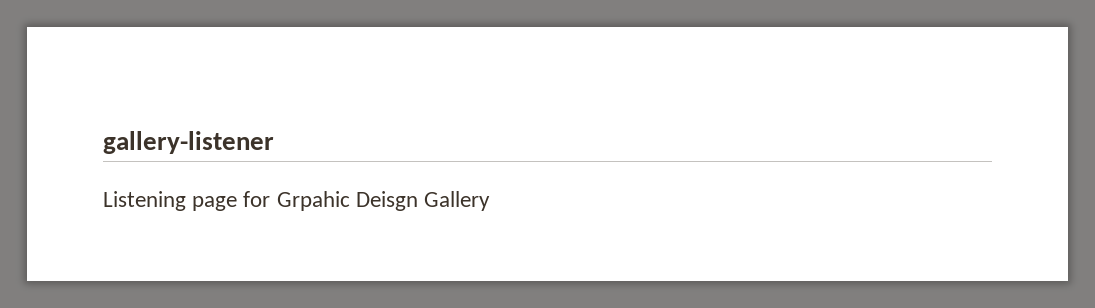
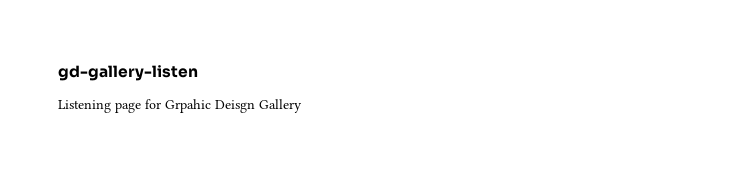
[103,131,274,154] gallery-listener -> [58,65,198,81] gd-gallery-listen

